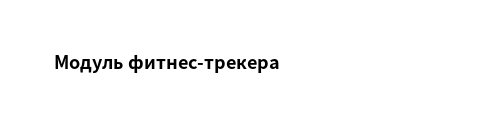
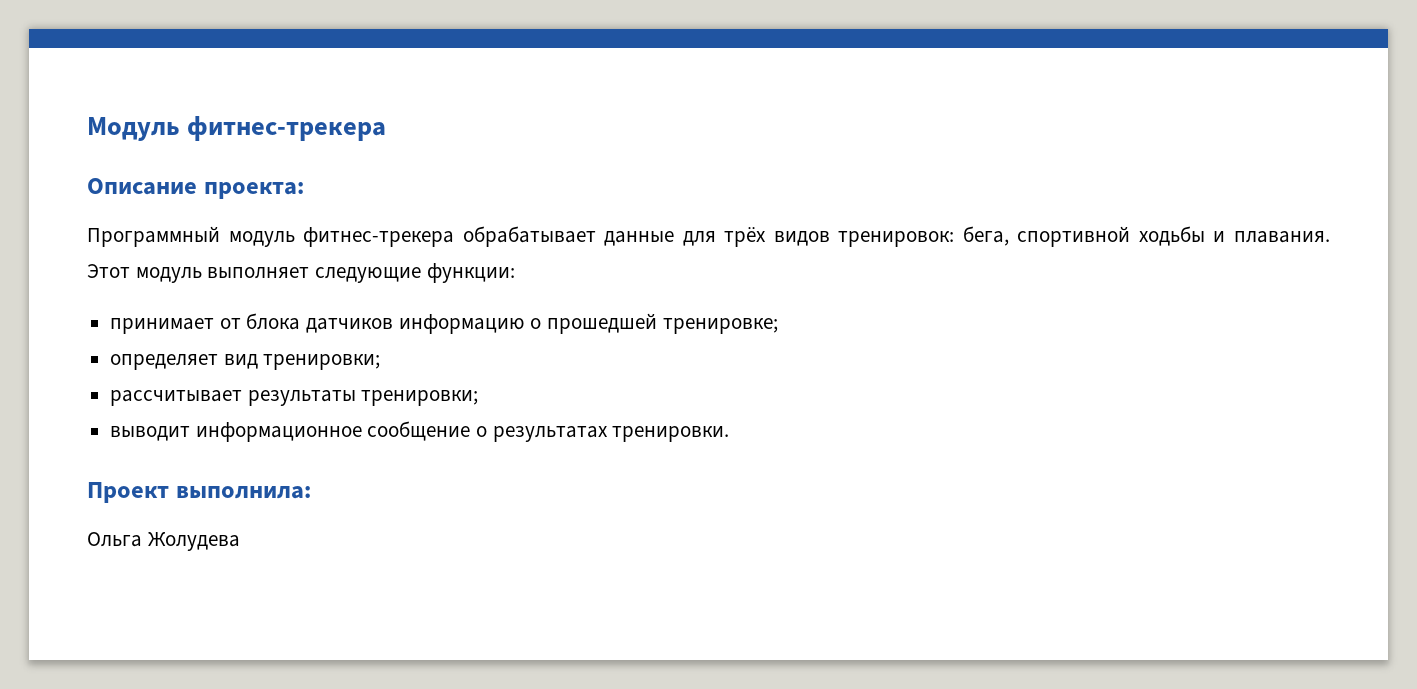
(280, 63) none -> [87,178,304,199] [87,226,1330,247] [87,263,515,283] [110,313,778,334] [110,354,381,370] [110,390,479,406] [110,421,730,442] [87,482,311,503] [87,532,240,551] // Описание проекта: // Программный модуль фитнес-трекера обрабатывает данные для трёх видов тренировок: бега, спортивной ходьбы и плавания. Этот модуль выполняет следующие функции: // принимает от блока датчиков информацию о прошедшей тренировке; // определяет вид тренировки; // рассчитывает результаты тренировки; // выводит информационное сообщение о результатах тренировки. // Проект выполнила: // Ольга Жолудева

